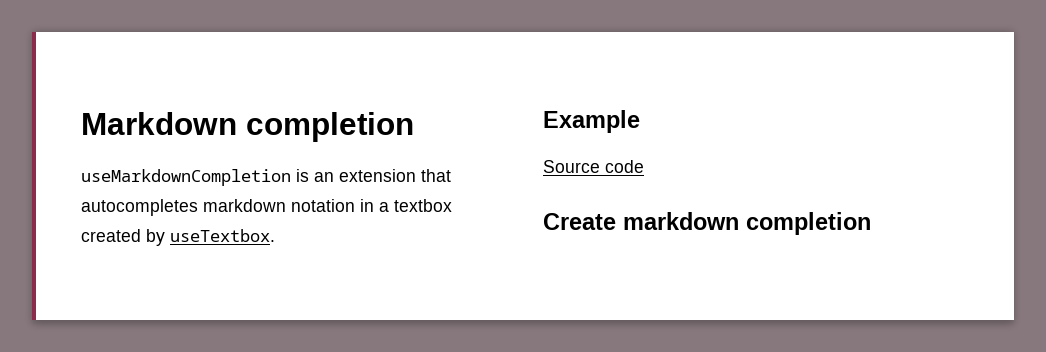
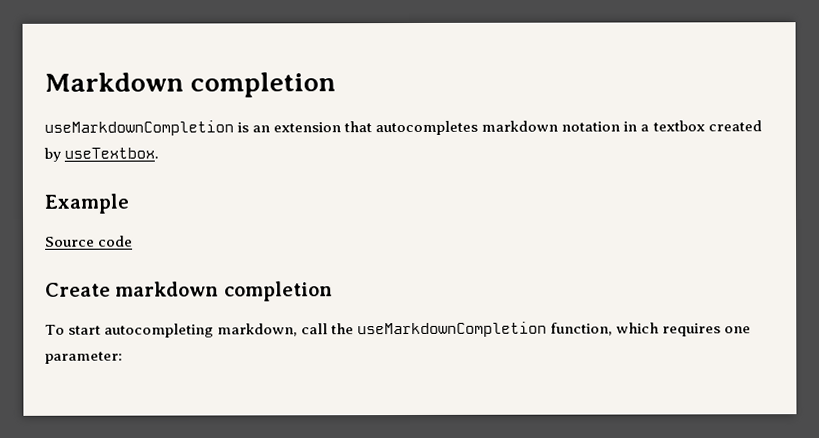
(871, 223) none -> [45,321,752,338] [45,351,123,364] // To start autocompleting markdown, call the useMarkdownCompletion function, which requires one parameter:

